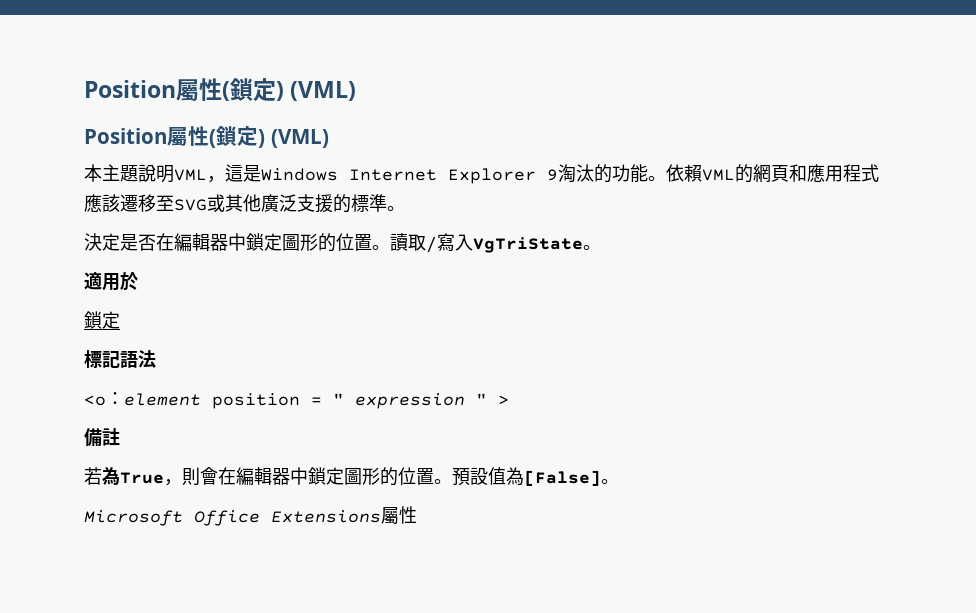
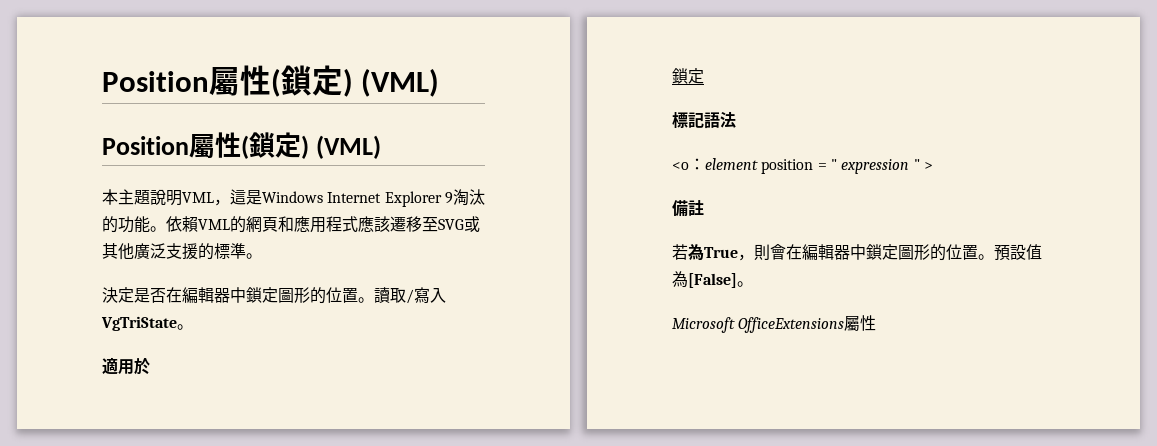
[194,510,381,526] Office Extensions -> [738,317,845,333] OfficeExtensions

